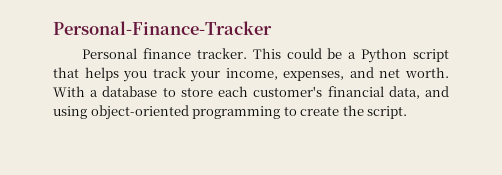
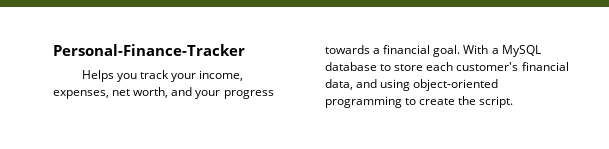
[82,48,450,63] [53,67,119,81] Personal finance tracker. This could be a Python script that helps -> [81,70,114,82] Helps
[349,67,449,78] and net worth. -> [112,87,274,99] [325,45,461,57] net worth, and your progress towards a financial goal.
(99, 93) none -> [501,45,541,57] MySQL

